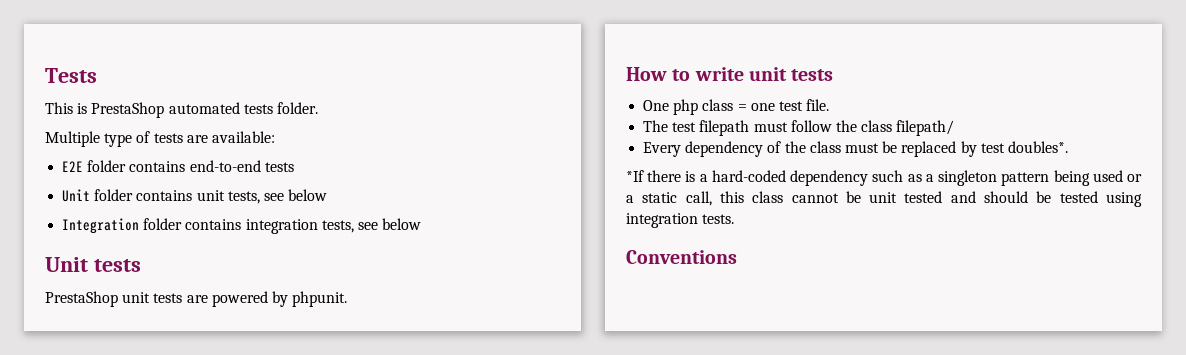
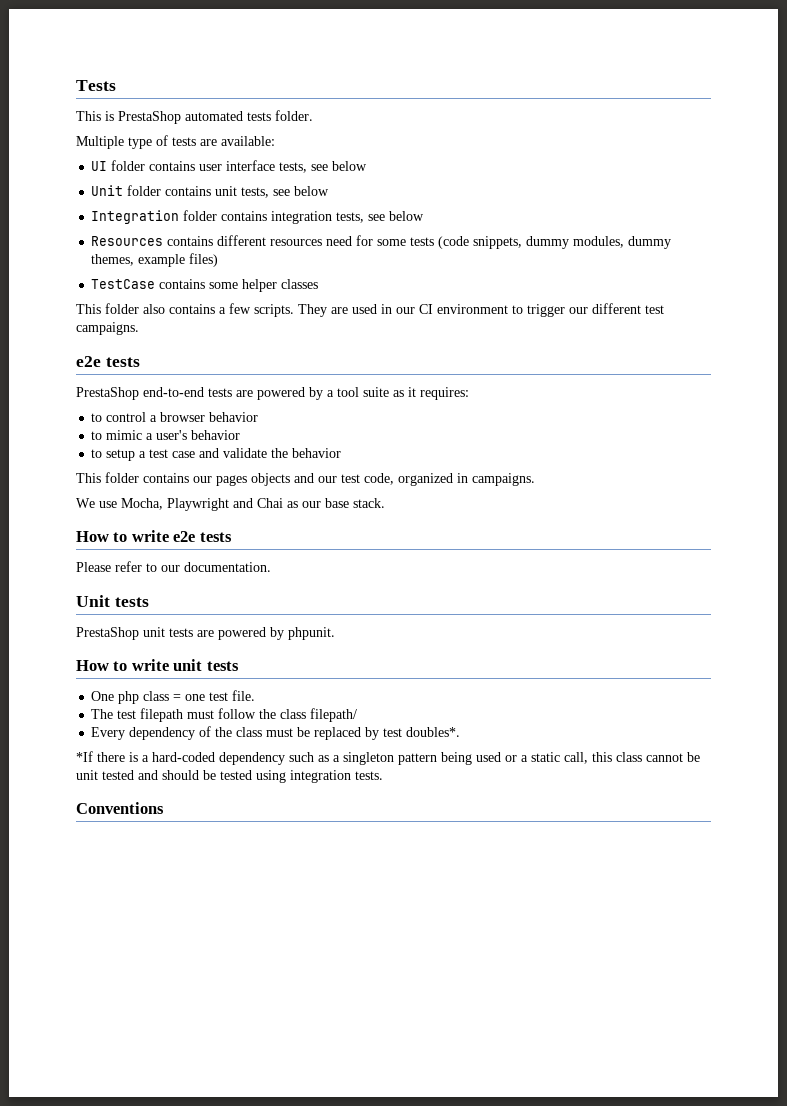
[62,160,294,172] E2E folder contains end-to-end tests -> [91,160,368,173] UI folder contains user interface tests, see below
(422, 224) none -> [91,235,672,249] [91,253,219,267] [91,279,319,292] [76,303,664,317] [76,322,139,335] [76,356,140,367] [76,387,469,400] [91,412,259,422] [91,430,241,440] [91,448,342,461] [76,472,535,486] [76,498,385,511] [76,530,232,542] [76,561,271,572] // Resources contains different resources need for some tests (code snippets, dummy modules, dummy themes, example files) // TestCase contains some helper classes // This folder also contains a few scripts. They are used in our CI environment to trigger our different test campaigns. // e2e tests // PrestaShop end-to-end tests are powered by a tool suite as it requires: // to control a browser behavior // to mimic a user's behavior // to setup a test case and validate the behavior // This folder contains our pages objects and our test code, organized in campaigns. // We use Mocha, Playwright and Chai as our base stack. // How to write e2e tests // Please refer to our documentation.

